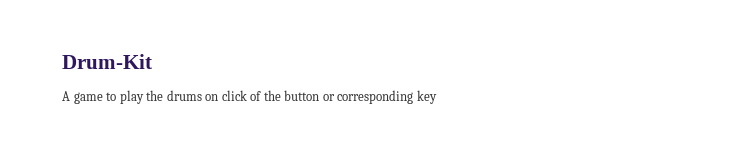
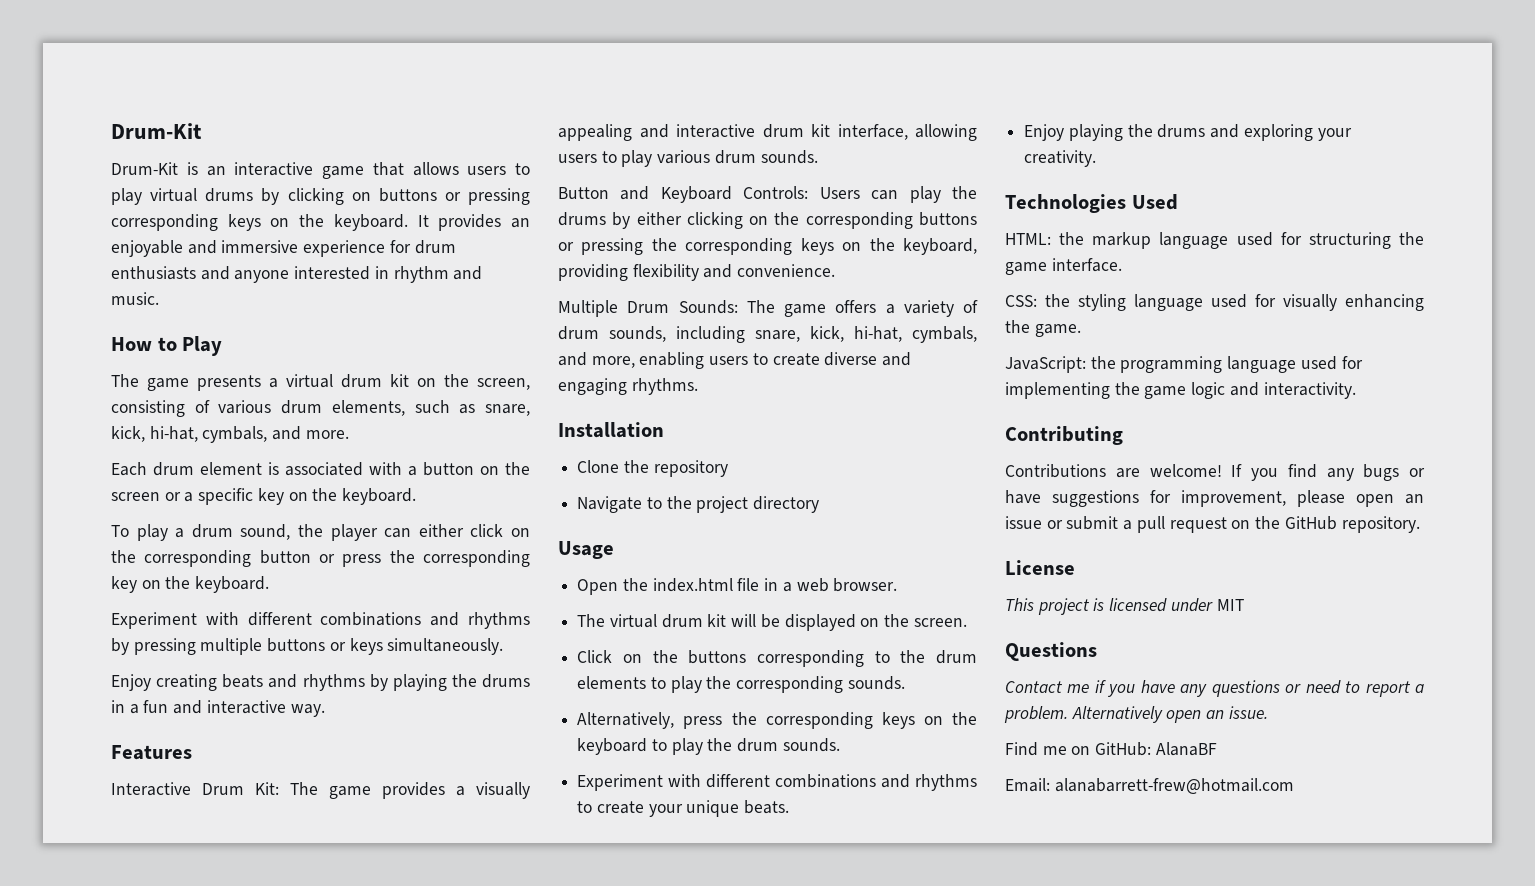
[62,90,437,104] A game to play the drums on click of the button or corresponding key -> [111,162,530,179] [111,188,530,205] [111,214,530,231] [111,240,456,257] [111,266,483,283] [111,292,159,305] [111,336,223,356] [111,374,530,391] [111,400,530,417] [111,426,349,443] [111,462,530,476] [111,488,417,505] [111,524,531,541] [111,550,530,567] [111,576,270,593] [111,612,530,629] [111,638,504,655] [111,674,530,691] [111,700,325,717] [111,745,192,760] [111,782,530,799] [558,124,977,141] [558,150,818,167] [558,186,977,203] [558,212,977,229] [558,238,977,255] [558,264,836,281] [558,300,978,317] [558,326,977,343] [558,352,912,369] [558,378,698,395] [558,422,664,438] [577,460,728,477] [577,496,820,513] [558,541,614,559] [577,578,898,595] [577,614,967,631] [577,650,977,667] [577,676,905,693] [577,712,977,729] [577,738,840,755] [577,774,977,791] [577,800,790,817] [1024,124,1352,141] [1024,150,1097,167] [1005,194,1178,213] [1005,232,1424,249] [1005,258,1122,275] [1005,294,1424,311] [1005,320,1081,337] [1005,356,1363,373] [1005,382,1356,399] [1005,426,1123,445] [1005,464,1425,481] [1005,490,1424,507] [1005,516,1420,533] [1005,560,1075,575] [1005,598,1244,615] [1005,642,1097,661] [1005,680,1424,697] [1004,706,1268,723] [1005,742,1217,756] [1005,778,1294,794] Drum-Kit is an interactive game that allows users to play virtual drums by clicking on buttons or pressing corresponding keys on the keyboard. It provides an enjoyable and immersive experience for drum enthusiasts and anyone interested in rhythm and music. // How to Play // The game presents a virtual drum kit on the screen, consisting of various drum elements, such as snare, kick, hi-hat, cymbals, and more. // Each drum element is associated with a button on the screen or a specific key on the keyboard. // To play a drum sound, the player can either click on the corresponding button or press the corresponding key on the keyboard. // Experiment with different combinations and rhythms by pressing multiple buttons or keys simultaneously. // Enjoy creating beats and rhythms by playing the drums in a fun and interactive way. // Features // Interactive Drum Kit: The game provides a visually appealing and interactive drum kit interface, allowing users to play various drum sounds. // Button and Keyboard Controls: Users can play the drums by either clicking on the corresponding buttons or pressing the corresponding keys on the keyboard, providing flexibility and convenience. // Multiple Drum Sounds: The game offers a variety of drum sounds, including snare, kick, hi-hat, cymbals, and more, enabling users to create diverse and engaging rhythms. // Installation // Clone the repository // Navigate to the project directory // Usage // Open the index.html file in a web browser. // The virtual drum kit will be displayed on the screen. // Click on the buttons corresponding to the drum elements to play the corresponding sounds. // Alternatively, press the corresponding keys on the keyboard to play the drum sounds. // Experiment with different combinations and rhythms to create your unique beats. // Enjoy playing the drums and exploring your creativity. // Technologies Used // HTML: the markup language used for structuring the game interface. // CSS: the styling language used for visually enhancing the game. // JavaScript: the programming language used for implementing the game logic and interactivity. // Contributing // Contributions are welcome! If you find any bugs or have suggestions for improvement, please open an issue or submit a pull request on the GitHub repository. // License // This project is licensed under MIT // Questions // Contact me if you have any questions or need to report a problem. Alternatively open an issue. // Find me on GitHub: AlanaBF // Email: alanabarrett-frew@hotmail.com

